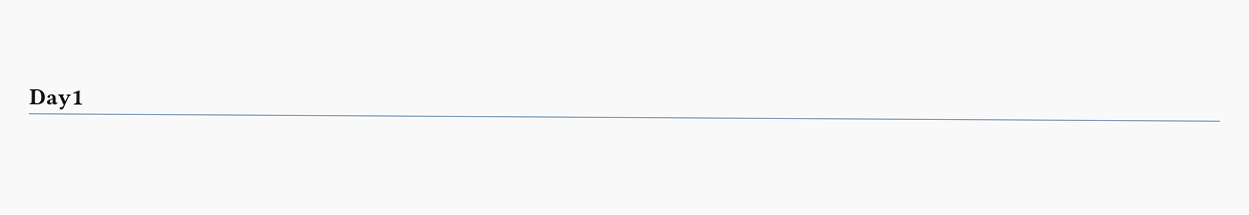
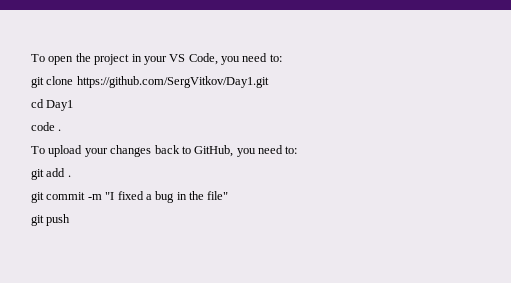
[28,88,84,110] Day1 -> [31,53,282,65] [31,76,269,88] [31,99,74,111] [31,122,62,131] [31,145,298,157] [31,168,71,180] [31,191,229,203] [31,214,71,226] To open the project in your VS Code, you need to: // git clone https://github.com/SergVitkov/Day1.git // cd Day1 // code . // To upload your changes back to GitHub, you need to: // git add . // git commit -m "I fixed a bug in the file" // git push

